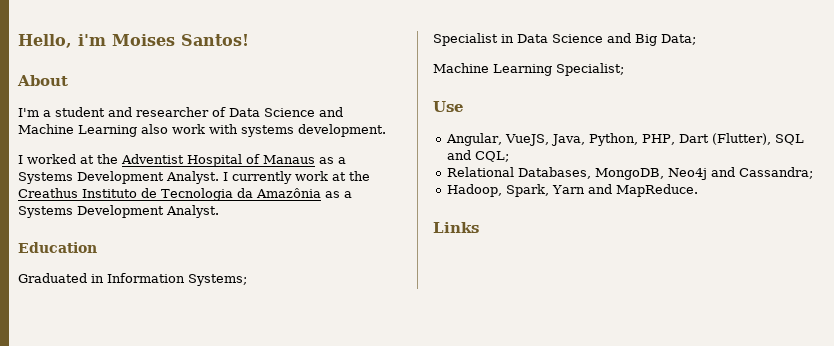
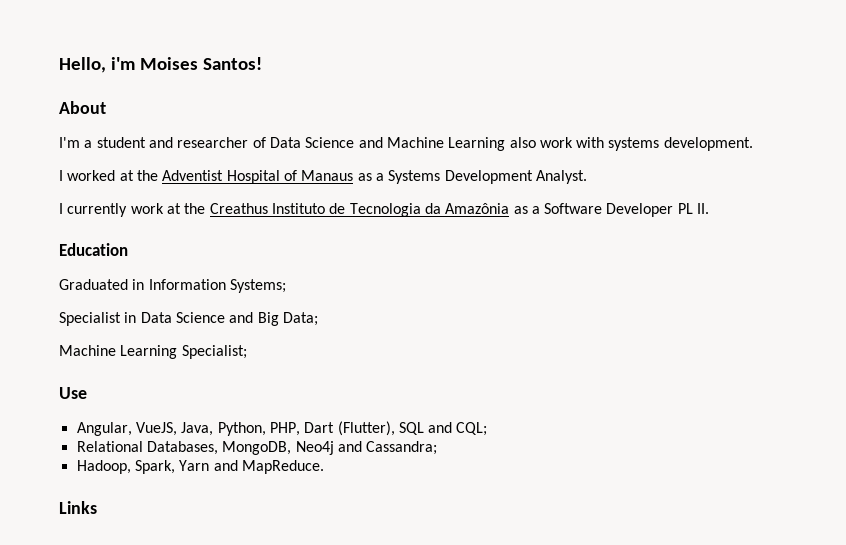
(219, 177) none -> (587, 177) //
[18,205,219,218] Systems Development Analyst. -> [544,203,710,217] Software Developer PL II.

